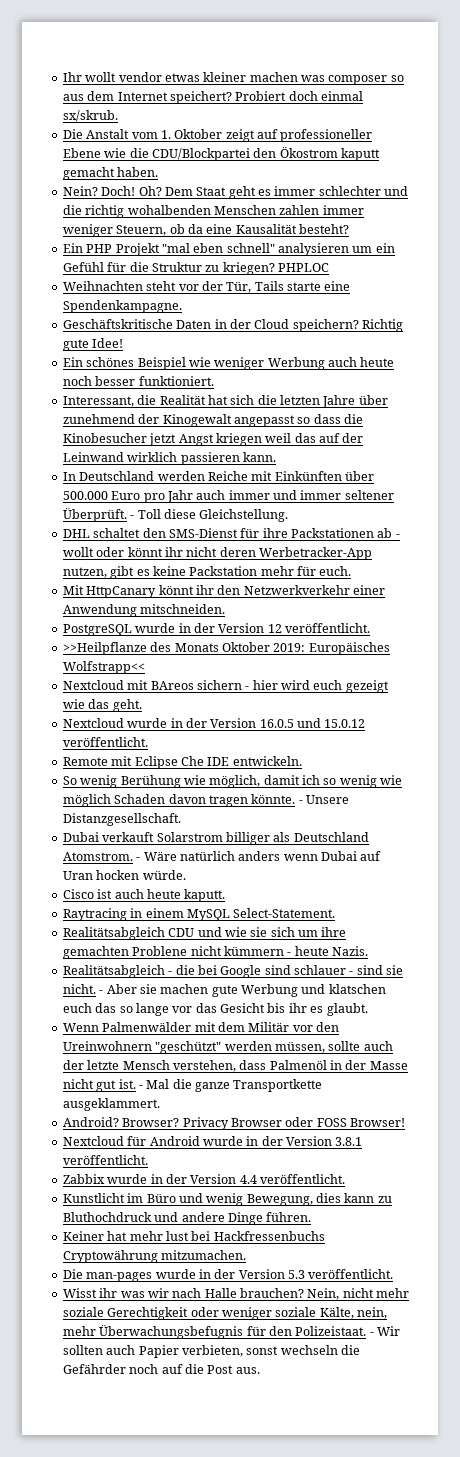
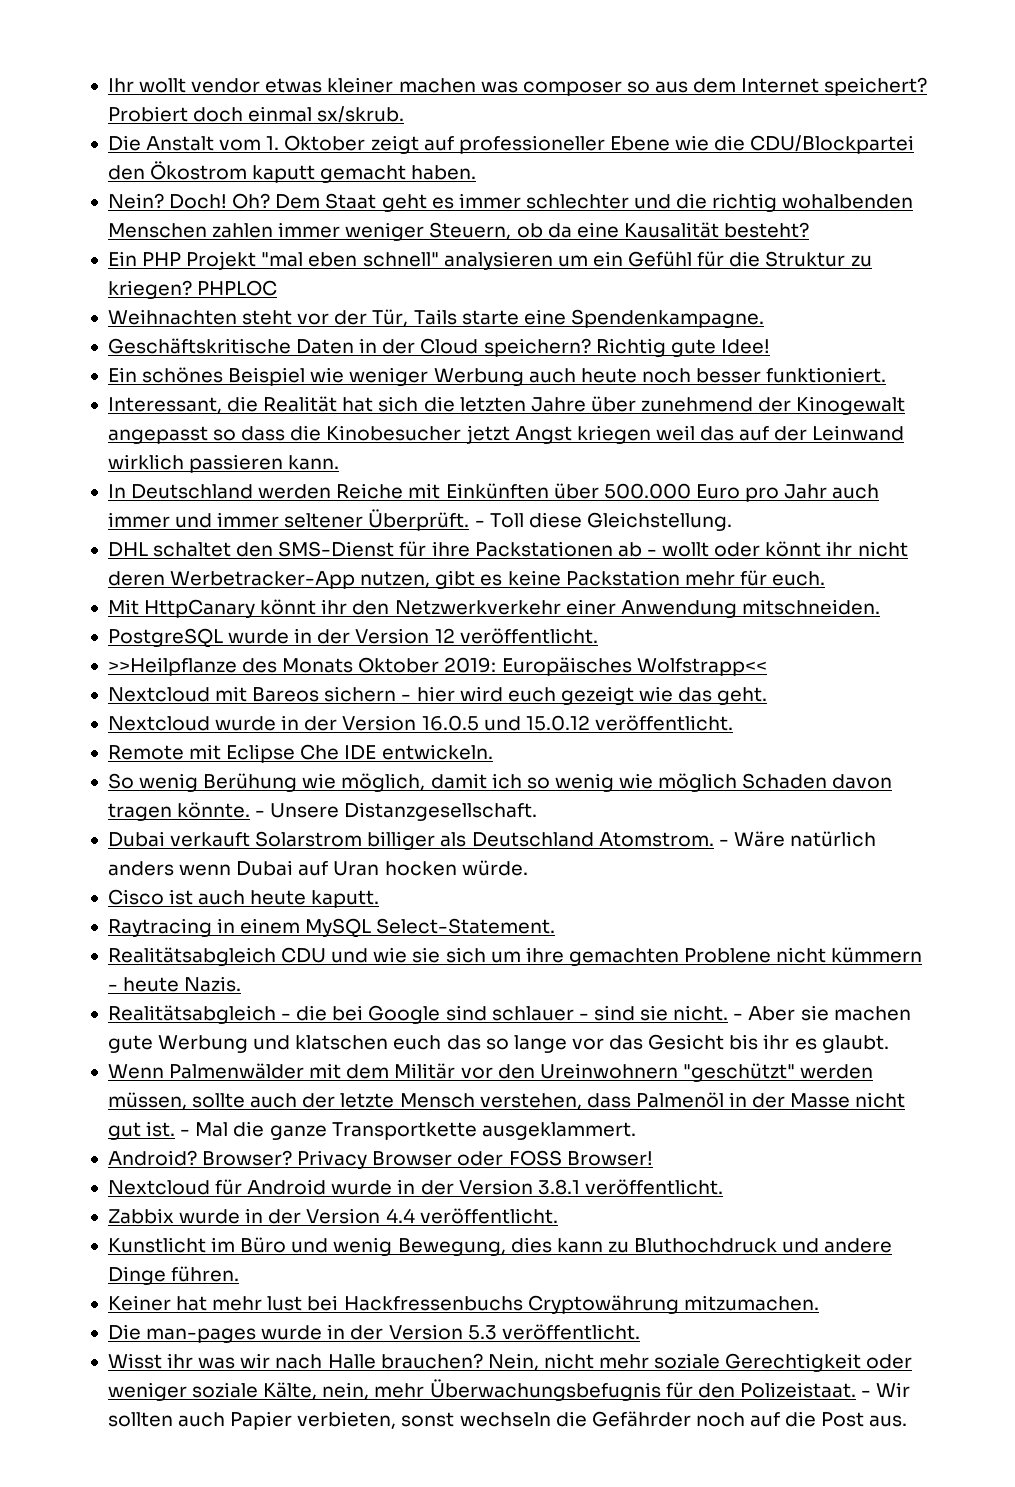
[150,681,194,690] BAreos -> [252,687,320,702] Bareos

